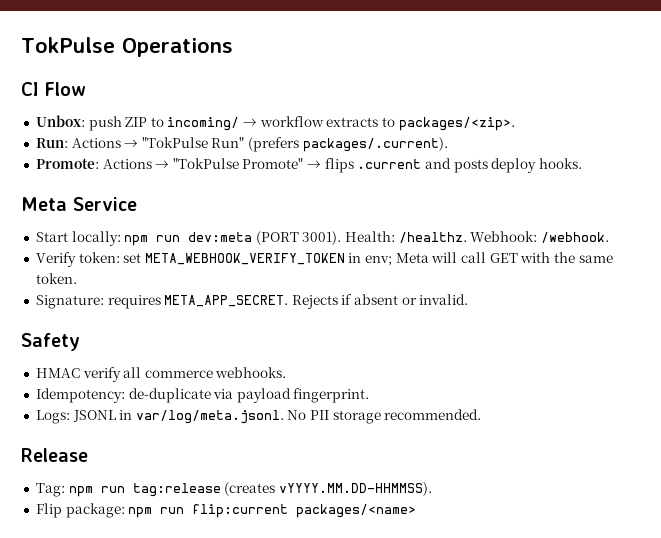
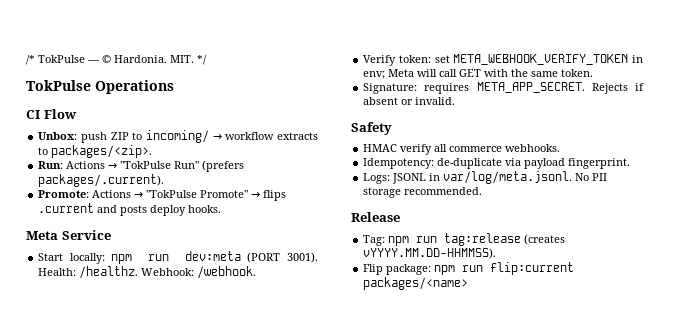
(21, 45) none -> [26,55,207,65] /* TokPulse — © Hardonia. MIT. */ //

